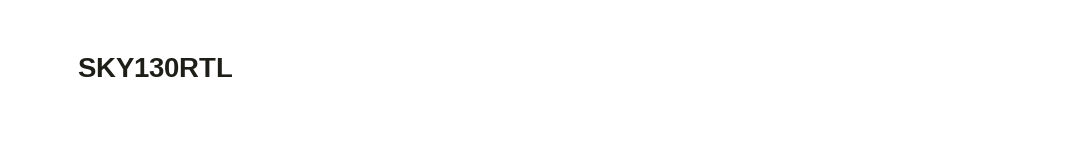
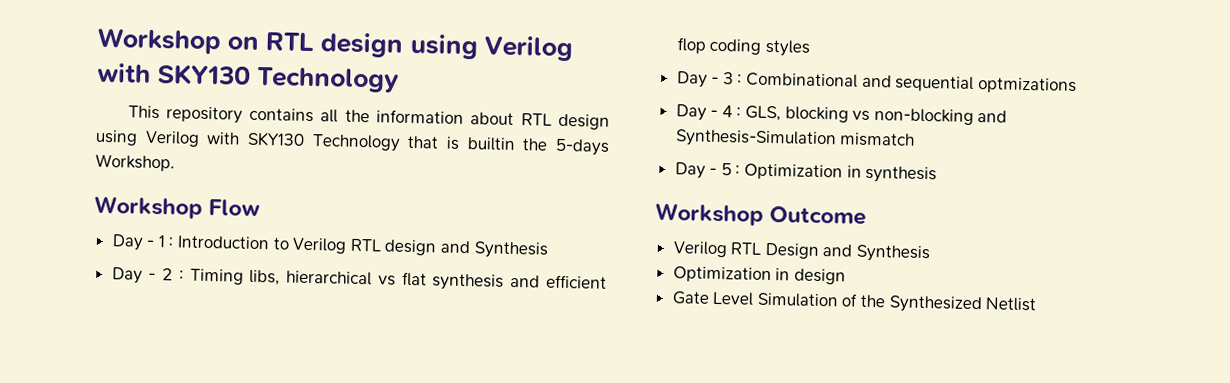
[78,58,233,77] SKY130RTL -> [97,27,574,62] [97,62,400,93] [127,105,610,130] [95,129,610,156] [95,153,175,172] [94,195,261,219] [111,234,548,259] [111,267,607,291] [676,37,810,57] [676,71,1077,94] [675,104,1008,125] [674,129,916,149] [674,162,938,184] [655,202,868,226] [672,241,931,263] [672,266,846,285] [671,291,1037,314] Workshop on RTL design using Verilog with SKY130 Technology // This repository contains all the information about RTL design using Verilog with SKY130 Technology that is builtin the 5-days Workshop. // Workshop Flow // Day - 1 : Introduction to Verilog RTL design and Synthesis // Day - 2 : Timing libs, hierarchical vs flat synthesis and efficient flop coding styles // Day - 3 : Combinational and sequential optmizations // Day - 4 : GLS, blocking vs non-blocking and Synthesis-Simulation mismatch // Day - 5 : Optimization in synthesis // Workshop Outcome // Verilog RTL Design and Synthesis // Optimization in design // Gate Level Simulation of the Synthesized Netlist

